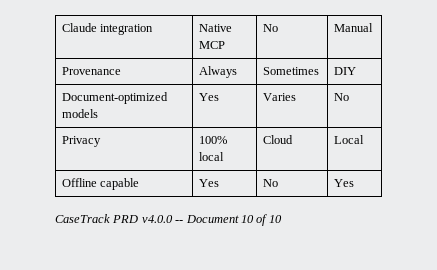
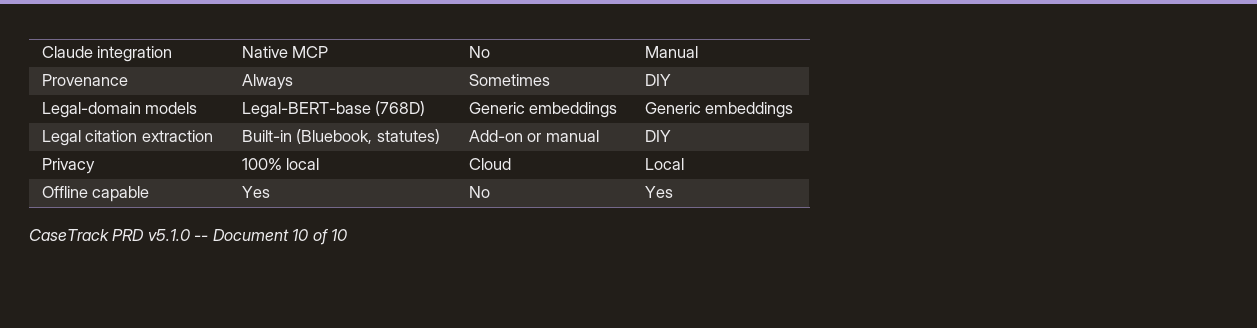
[62,92,169,104] Document-optimized -> [41,102,141,118] Legal-domain
[199,93,220,101] [263,93,297,101] [334,93,350,101] Yes | Varies | No -> [241,101,426,118] [468,102,618,118] [644,102,794,118] [41,130,213,146] [241,129,440,144] [468,130,599,142] [644,130,671,142] Legal-BERT-base (768D) | Generic embeddings | Generic embeddings // Legal citation extraction | Built-in (Bluebook, statutes) | Add-on or manual | DIY
[141,215,173,223] v4.0.0 -> [147,229,191,241] v5.1.0

